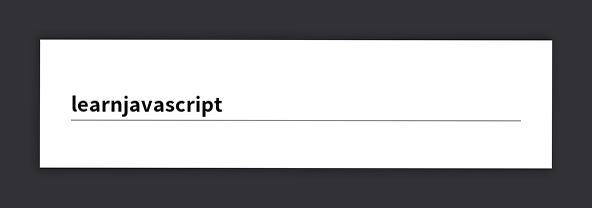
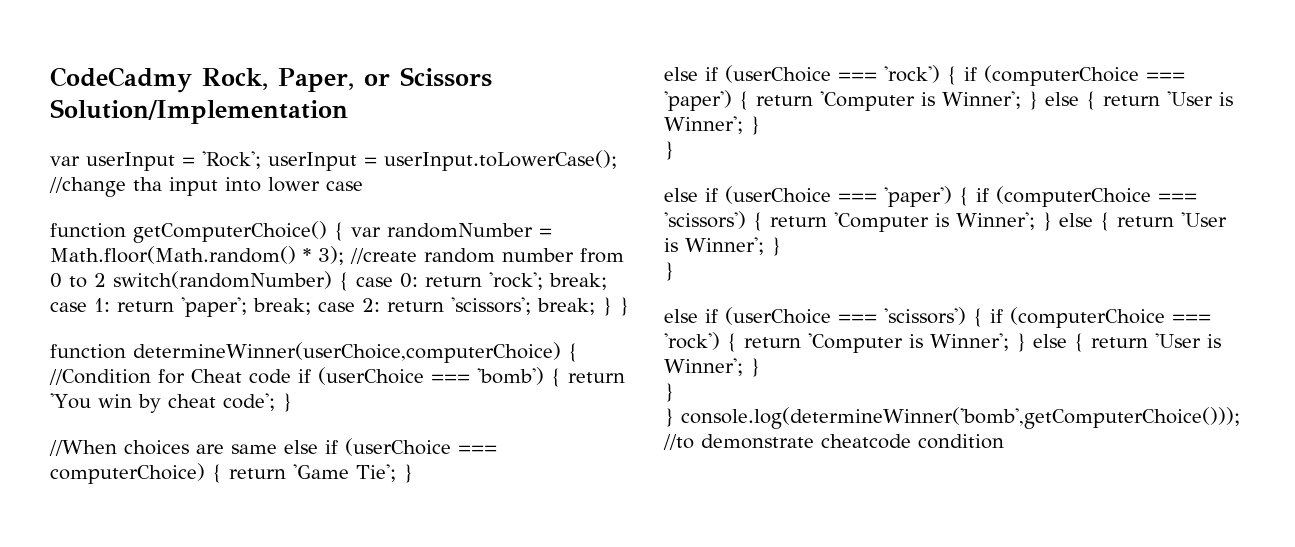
[70,94,224,117] learnjavascript -> [50,67,492,93] [50,99,348,124] [50,150,617,171] [49,177,363,197] [50,221,552,243] [50,246,624,265] [50,271,607,291] [50,297,629,317] [50,342,578,363] [49,367,625,387] [50,393,292,413] [49,438,497,456] [50,463,413,484] [664,65,1185,86] [664,90,1233,111] [664,116,760,135] [664,141,674,160] [664,186,1197,207] [664,211,1227,232] [664,237,781,256] [664,262,674,281] [664,307,1211,328] [664,332,1221,353] [664,358,760,377] [664,383,674,402] [664,407,1240,429] [663,434,1004,450] CodeCadmy Rock, Paper, or Scissors Solution/Implementation // var userInput = 'Rock'; userInput = userInput.toLowerCase(); //change tha input into lower case // function getComputerChoice() { var randomNumber = Math.floor(Math.random() * 3); //create random number from 0 to 2 switch(randomNumber) { case 0: return 'rock'; break; case 1: return 'paper'; break; case 2: return 'scissors'; break; } } // function determineWinner(userChoice,computerChoice) { //Condition for Cheat code if (userChoice === 'bomb') { return 'You win by cheat code'; } // //When choices are same else if (userChoice === computerChoice) { return 'Game Tie'; } // else if (userChoice === 'rock') { if (computerChoice === 'paper') { return 'Computer is Winner'; } else { return 'User is Winner'; } // } // else if (userChoice === 'paper') { if (computerChoice === 'scissors') { return 'Computer is Winner'; } else { return 'User is Winner'; } // } // else if (userChoice === 'scissors') { if (computerChoice === 'rock') { return 'Computer is Winner'; } else { return 'User is Winner'; } // } // } console.log(determineWinner('bomb',getComputerChoice())); //to demonstrate cheatcode condition

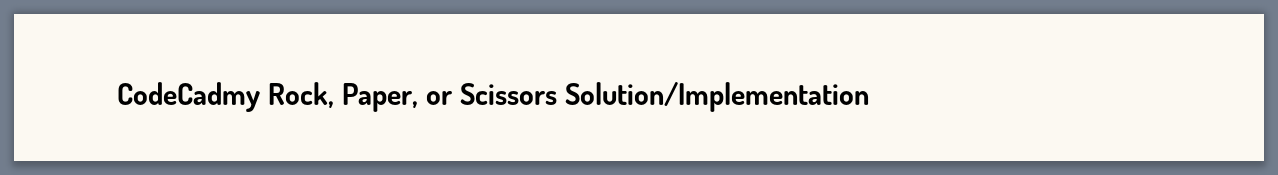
[50,150,617,171] [49,177,363,197] [50,221,552,243] [50,246,624,265] [50,271,607,291] [50,297,629,317] [50,342,578,363] [49,367,625,387] [50,393,292,413] [49,438,497,456] [50,463,413,484] [664,65,1185,86] [664,90,1233,111] [664,116,760,135] [664,141,674,160] [664,186,1197,207] [664,211,1227,232] [664,237,781,256] [664,262,674,281] [664,307,1211,328] [664,332,1221,353] [664,358,760,377] [664,383,674,402] [664,407,1240,429] [663,434,1004,450] // var userInput = 'Rock'; userInput = userInput.toLowerCase(); //change tha input into lower case // function getComputerChoice() { var randomNumber = Math.floor(Math.random() * 3); //create random number from 0 to 2 switch(randomNumber) { case 0: return 'rock'; break; case 1: return 'paper'; break; case 2: return 'scissors'; break; } } // function determineWinner(userChoice,computerChoice) { //Condition for Cheat code if (userChoice === 'bomb') { return 'You win by cheat code'; } // //When choices are same else if (userChoice === computerChoice) { return 'Game Tie'; } // else if (userChoice === 'rock') { if (computerChoice === 'paper') { return 'Computer is Winner'; } else { return 'User is Winner'; } // } // else if (userChoice === 'paper') { if (computerChoice === 'scissors') { return 'Computer is Winner'; } else { return 'User is Winner'; } // } // else if (userChoice === 'scissors') { if (computerChoice === 'rock') { return 'Computer is Winner'; } else { return 'User is Winner'; } // } // } console.log(determineWinner('bomb',getComputerChoice())); //to demonstrate cheatcode condition -> (869, 97) none

